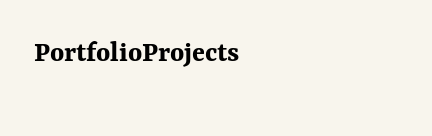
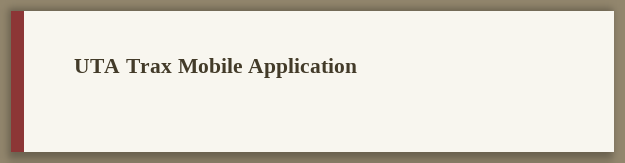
[34,41,239,67] PortfolioProjects -> [74,58,358,78] UTA Trax Mobile Application

